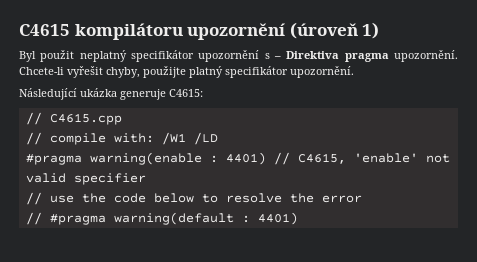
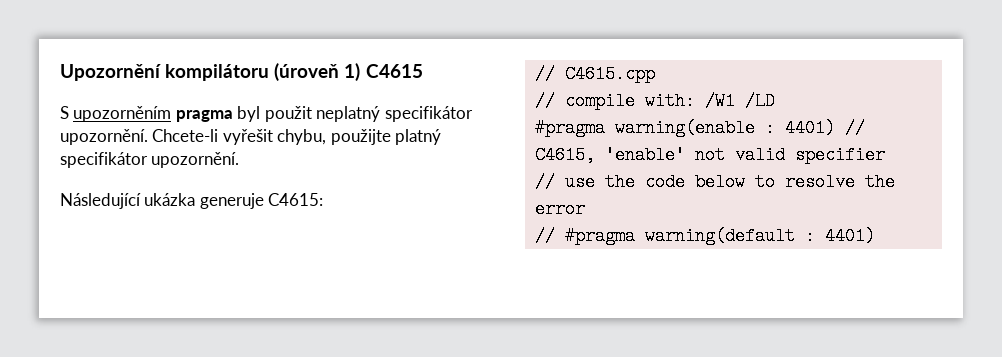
[19,23,286,40] C4615 kompilátoru upozornění -> [60,64,270,81] Upozornění kompilátoru
[19,50,389,62] // Byl použit neplatný specifikátor upozornění s – Direktiva pragma -> [365,64,423,78] [60,106,473,122] C4615 // S upozorněním pragma byl použit neplatný specifikátor
[106,67,140,78] chyby, -> [277,129,327,145] chybu,

